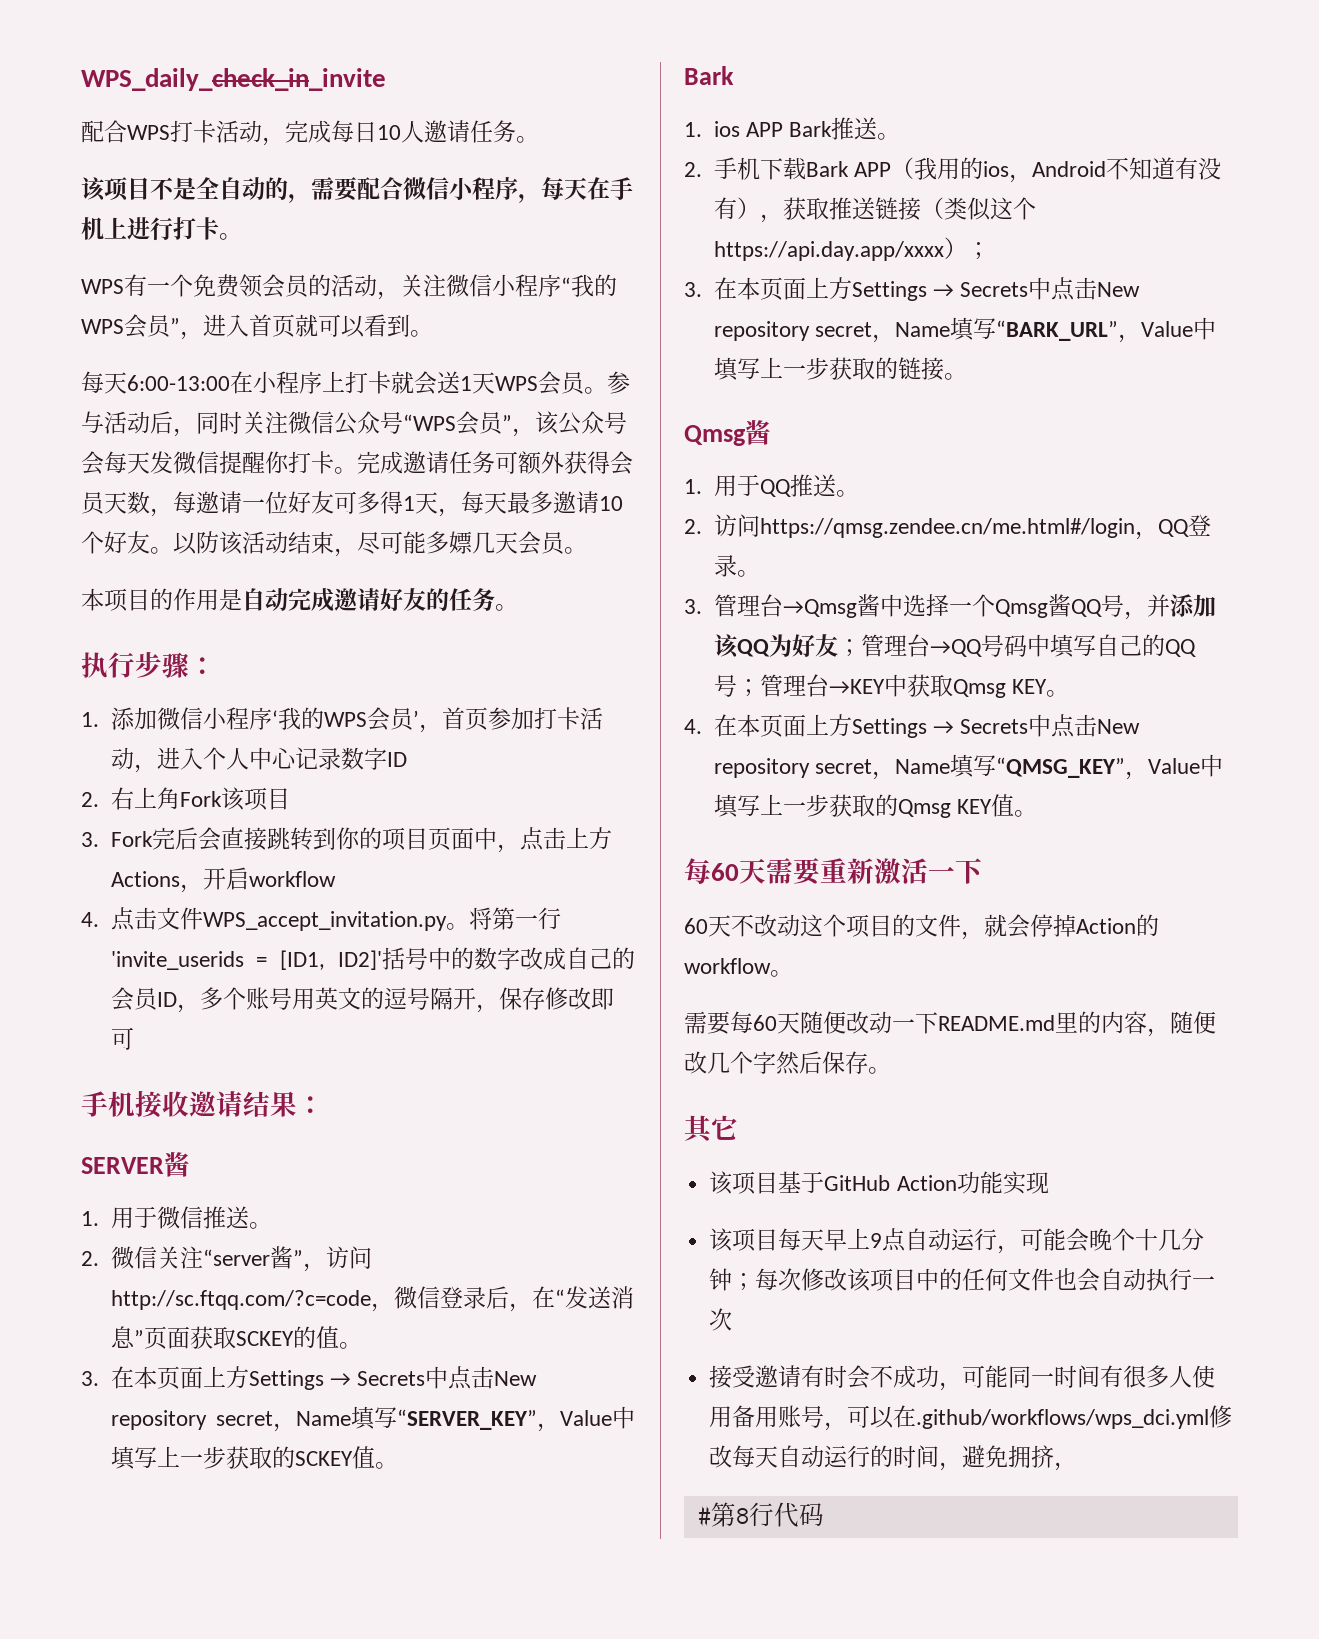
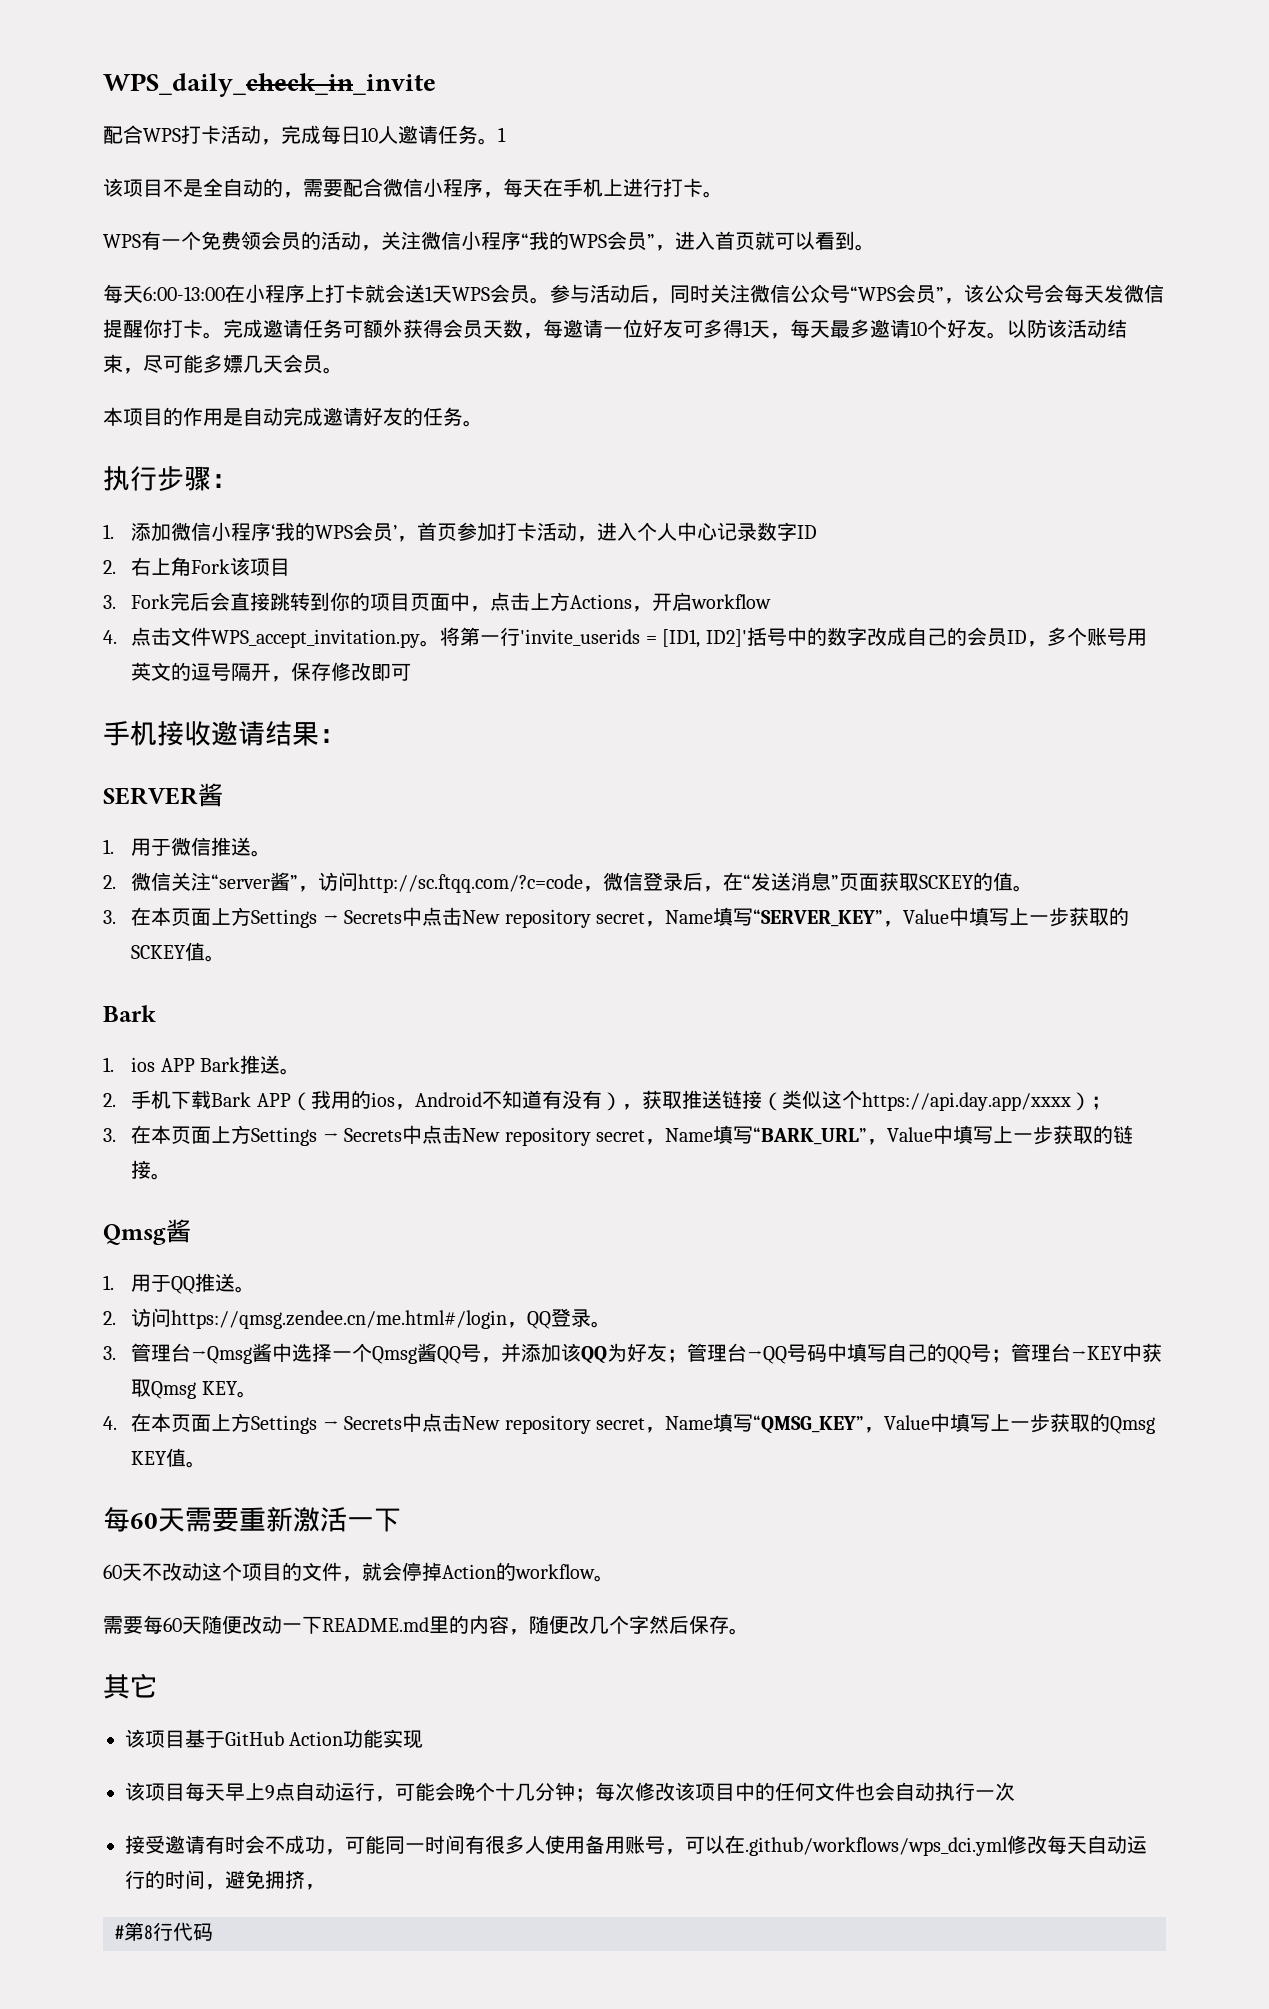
(539, 139) none -> [498,127,506,142] 1

